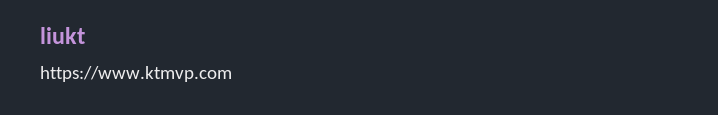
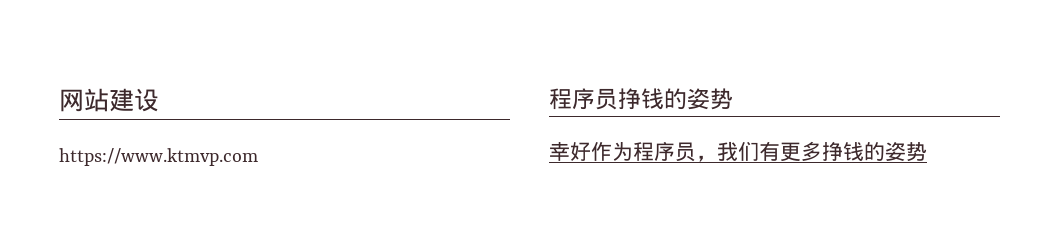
[40,27,85,44] liukt -> [59,88,159,112] 网站建设
(232, 74) none -> [549,88,733,110] [549,141,927,162] // 程序员挣钱的姿势 // 幸好作为程序员，我们有更多挣钱的姿势

